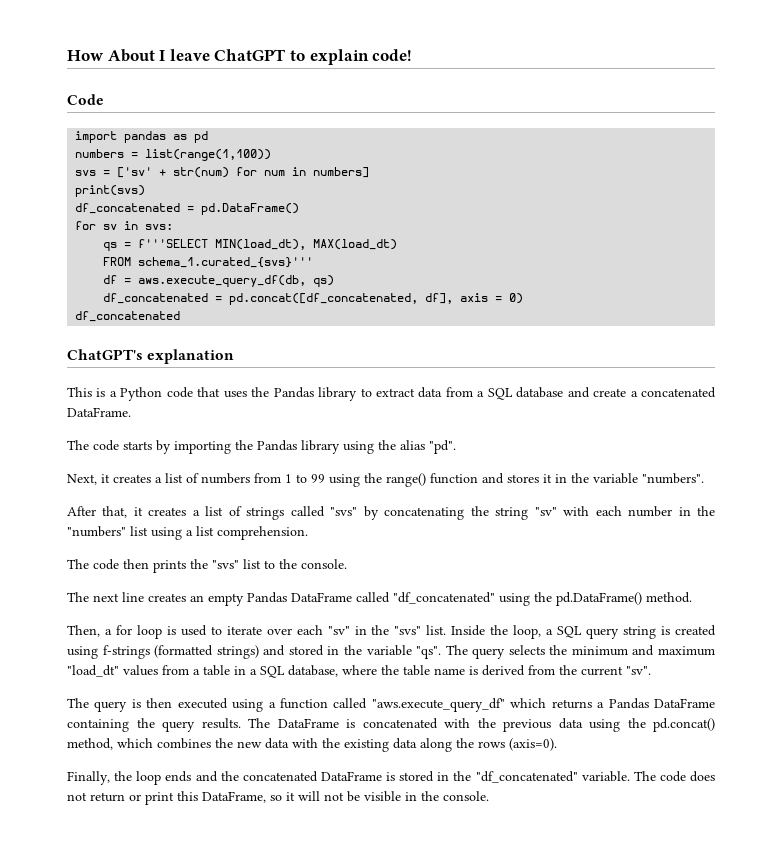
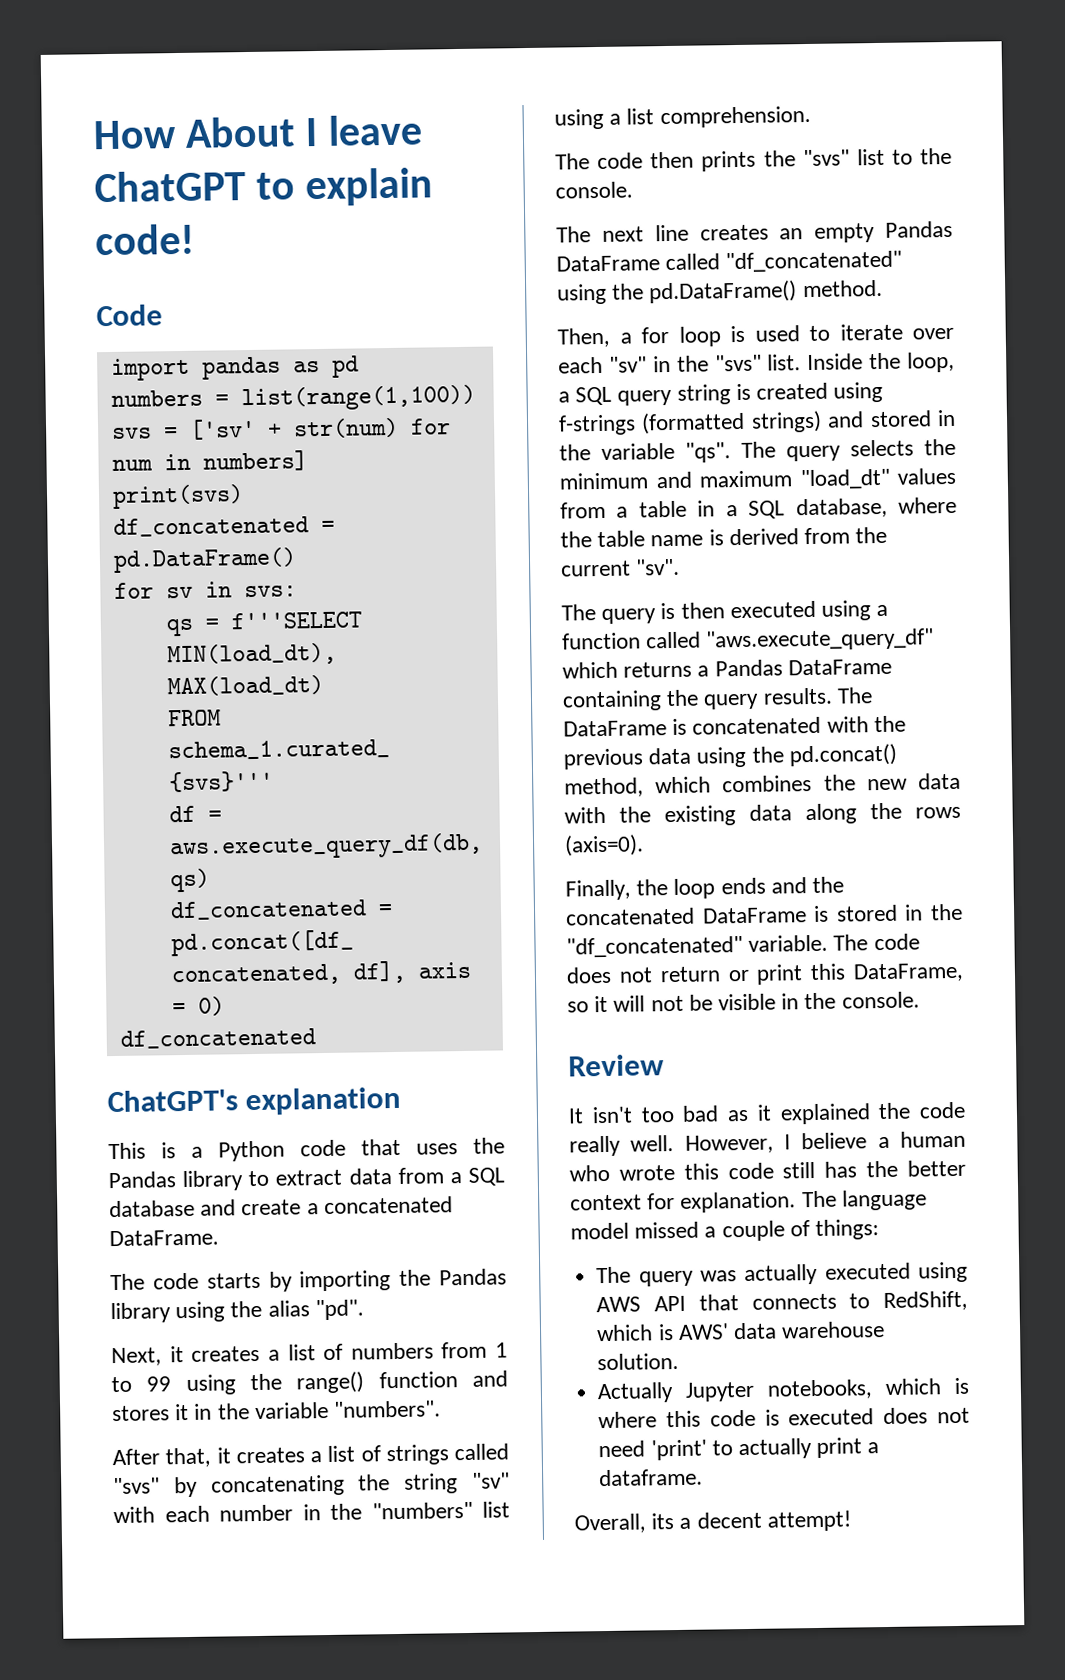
(489, 796) none -> [568,1054,664,1077] [568,1101,966,1125] [569,1130,966,1157] [569,1159,966,1182] [570,1189,927,1213] [570,1219,880,1242] [596,1261,968,1287] [596,1290,968,1313] [596,1321,886,1342] [597,1352,680,1371] [597,1377,969,1404] [598,1407,970,1429] [598,1437,880,1461] [599,1468,704,1487] [574,1510,851,1534] // Review // It isn't too bad as it explained the code really well. However, I believe a human who wrote this code still has the better context for explanation. The language model missed a couple of things: // The query was actually executed using AWS API that connects to RedShift, which is AWS' data warehouse solution. // Actually Jupyter notebooks, which is where this code is executed does not need 'print' to actually print a dataframe. // Overall, its a decent attempt!

